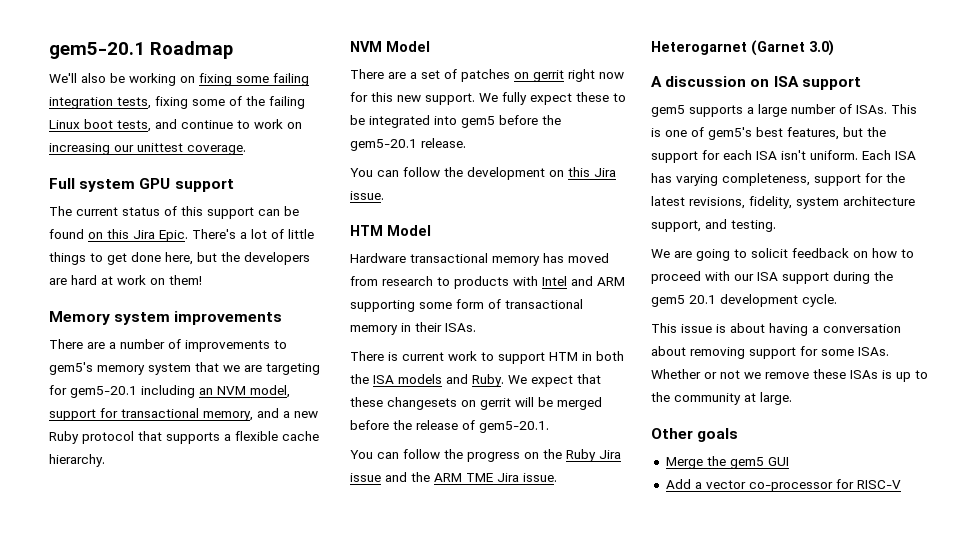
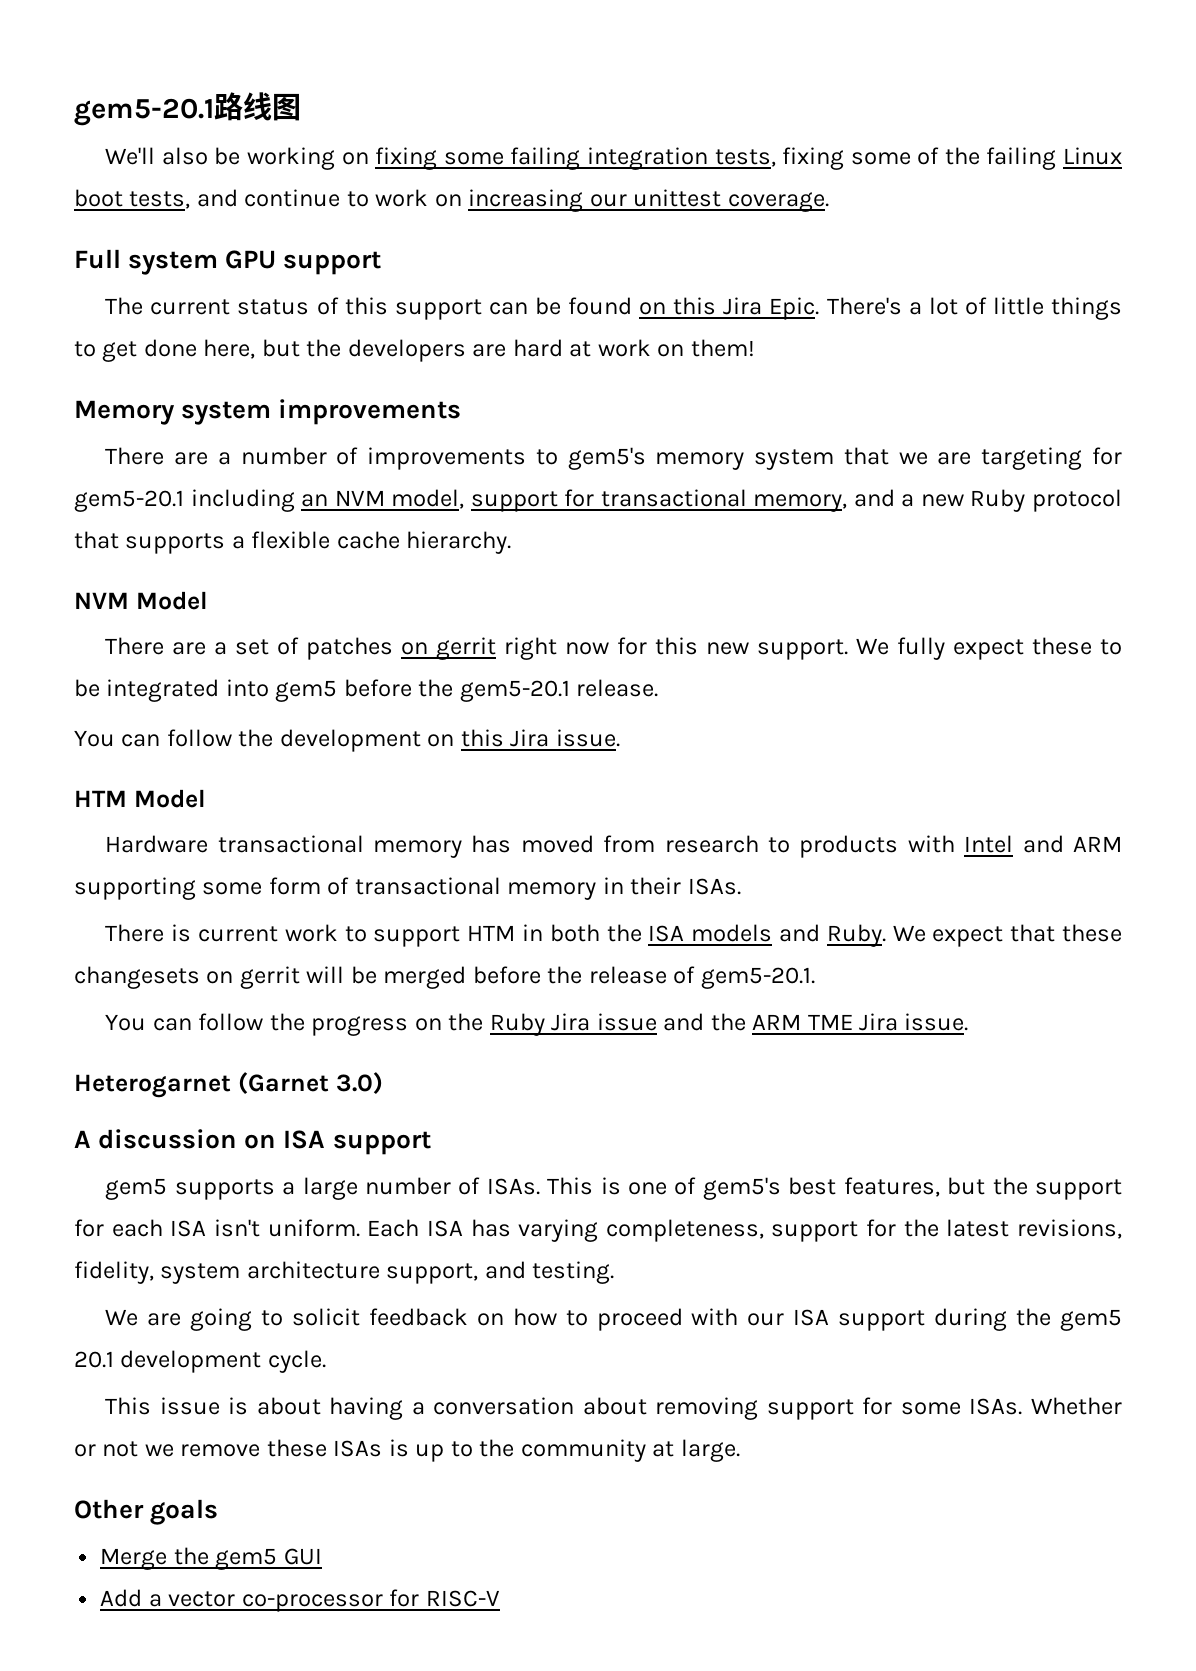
[49,41,233,59] gem5-20.1 Roadmap -> [74,92,301,126] gem5-20.1路线图

